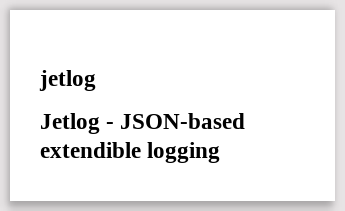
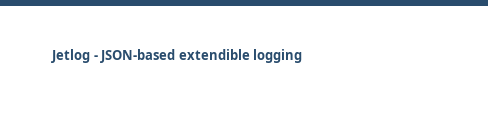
[39,70,96,91] jetlog // -> (51, 56) none

